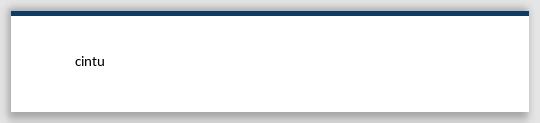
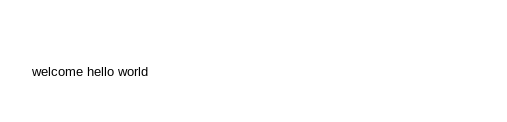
[75,56,105,66] cintu -> [31,67,148,76] welcome hello world

